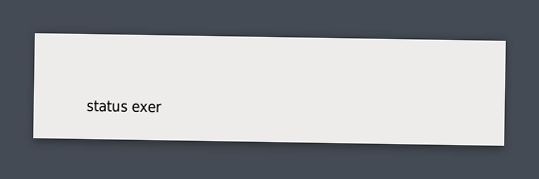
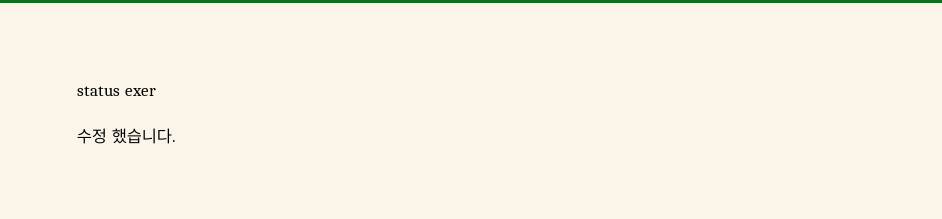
(163, 108) none -> [77,128,176,144] // 수정 했습니다.

